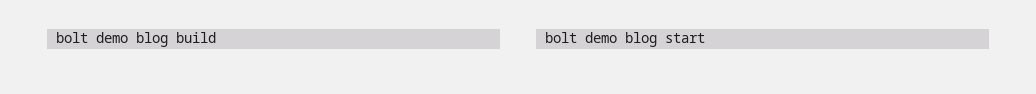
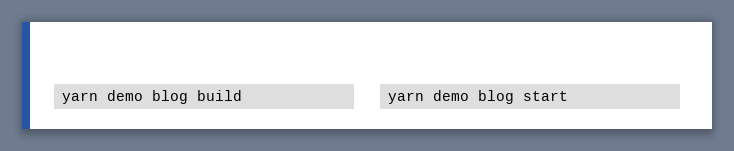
[56,32,89,43] bolt -> [62,92,99,104] yarn
[545,32,578,43] bolt -> [388,92,425,104] yarn

